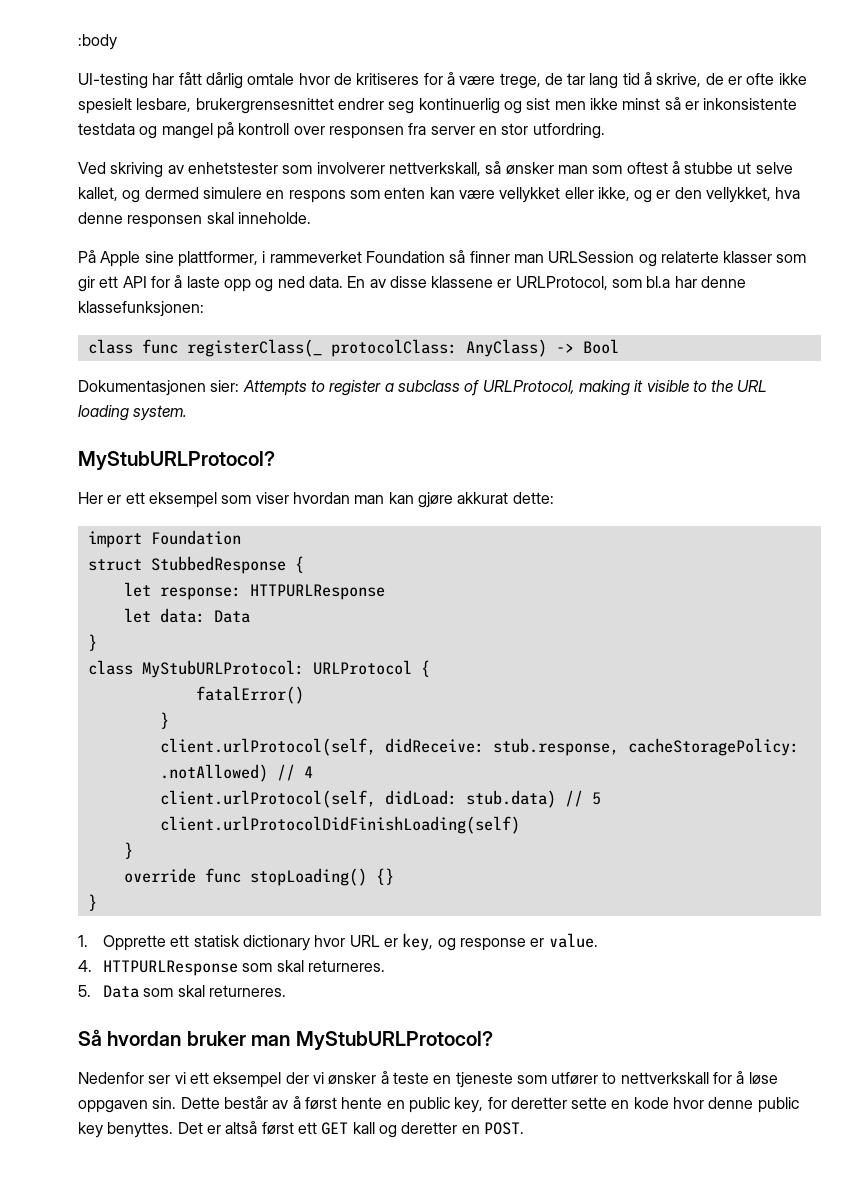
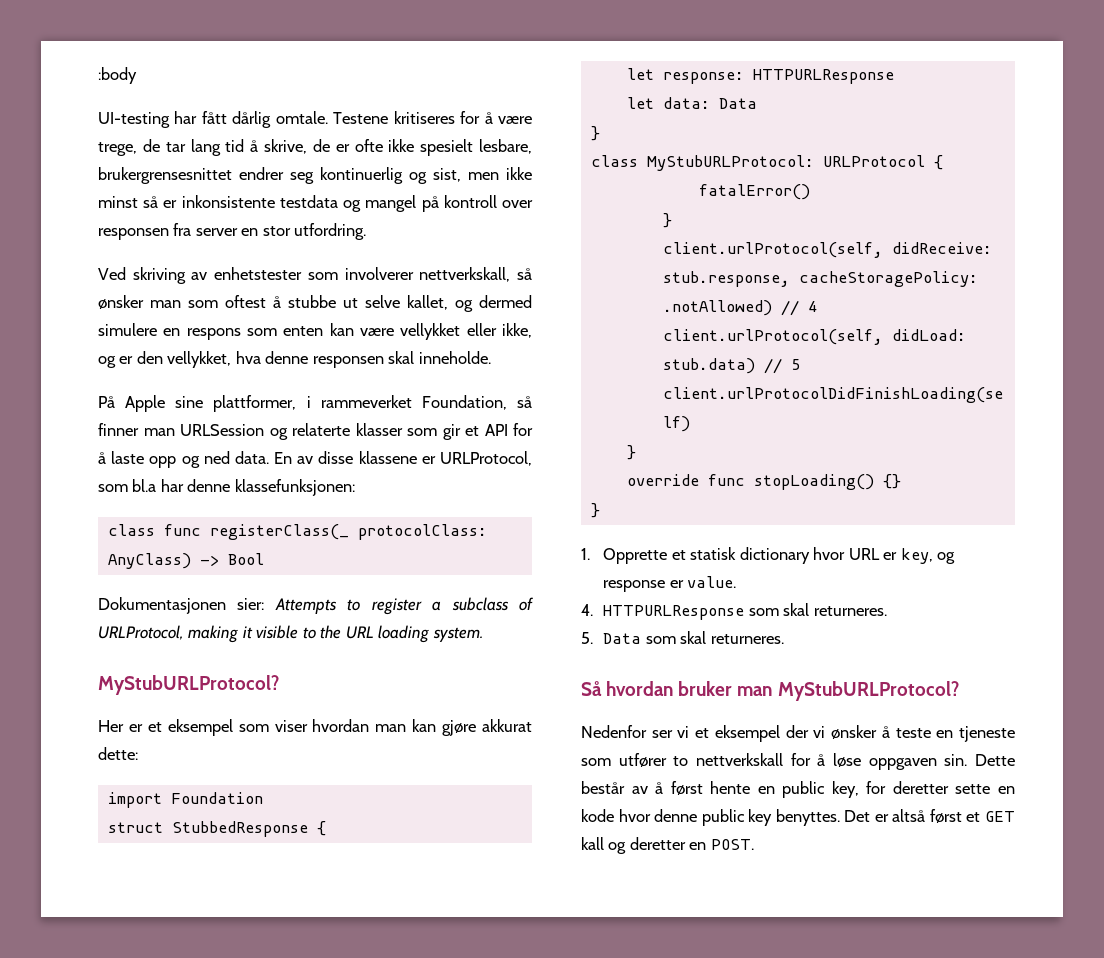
[247,73,352,85] omtale hvor de -> [275,111,389,124] omtale. Testene
[526,98,551,110] sist -> [433,168,461,182] sist,
[365,251,445,263] Foundation -> [421,395,507,410] Foundation,
[99,276,119,288] ett -> [465,426,479,436] et
[125,492,145,504] ett -> [147,722,162,732] et
[170,935,190,947] ett -> [671,550,686,560] et
[189,1072,209,1084] ett -> [695,728,710,738] et
[297,1122,317,1134] ett -> [966,812,981,822] et

